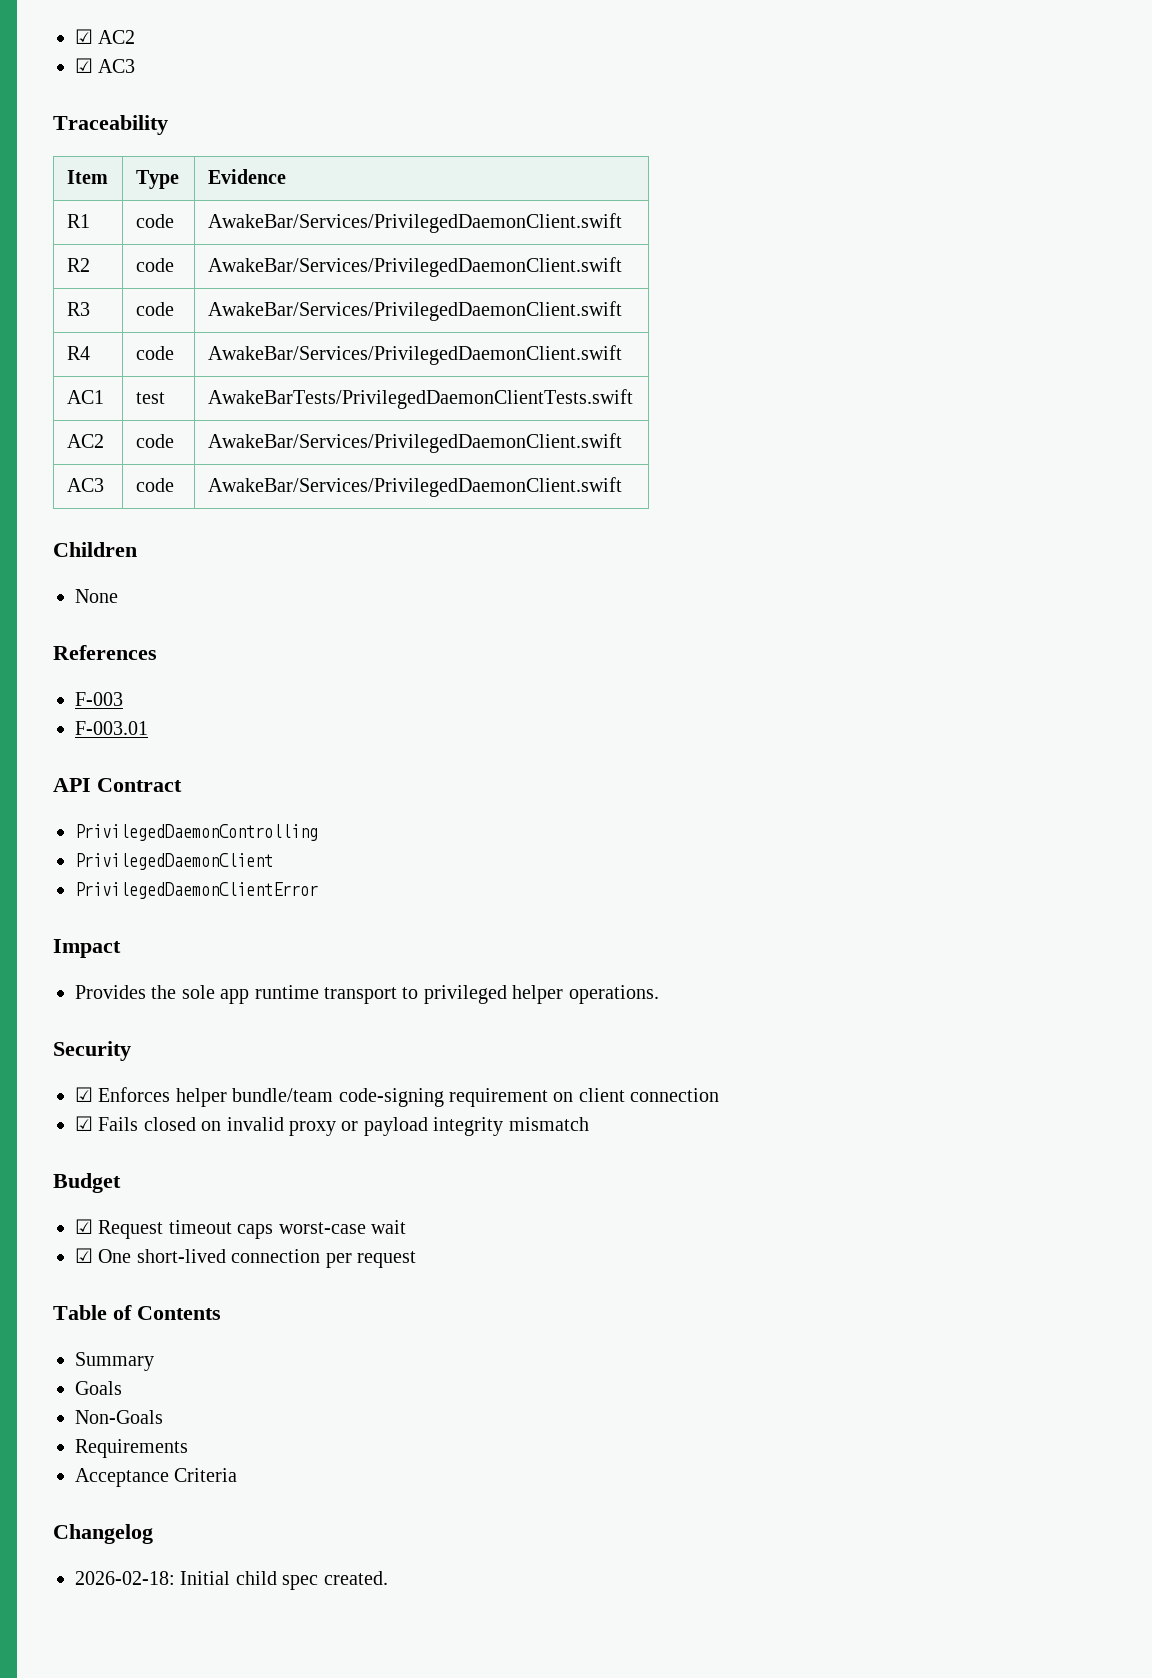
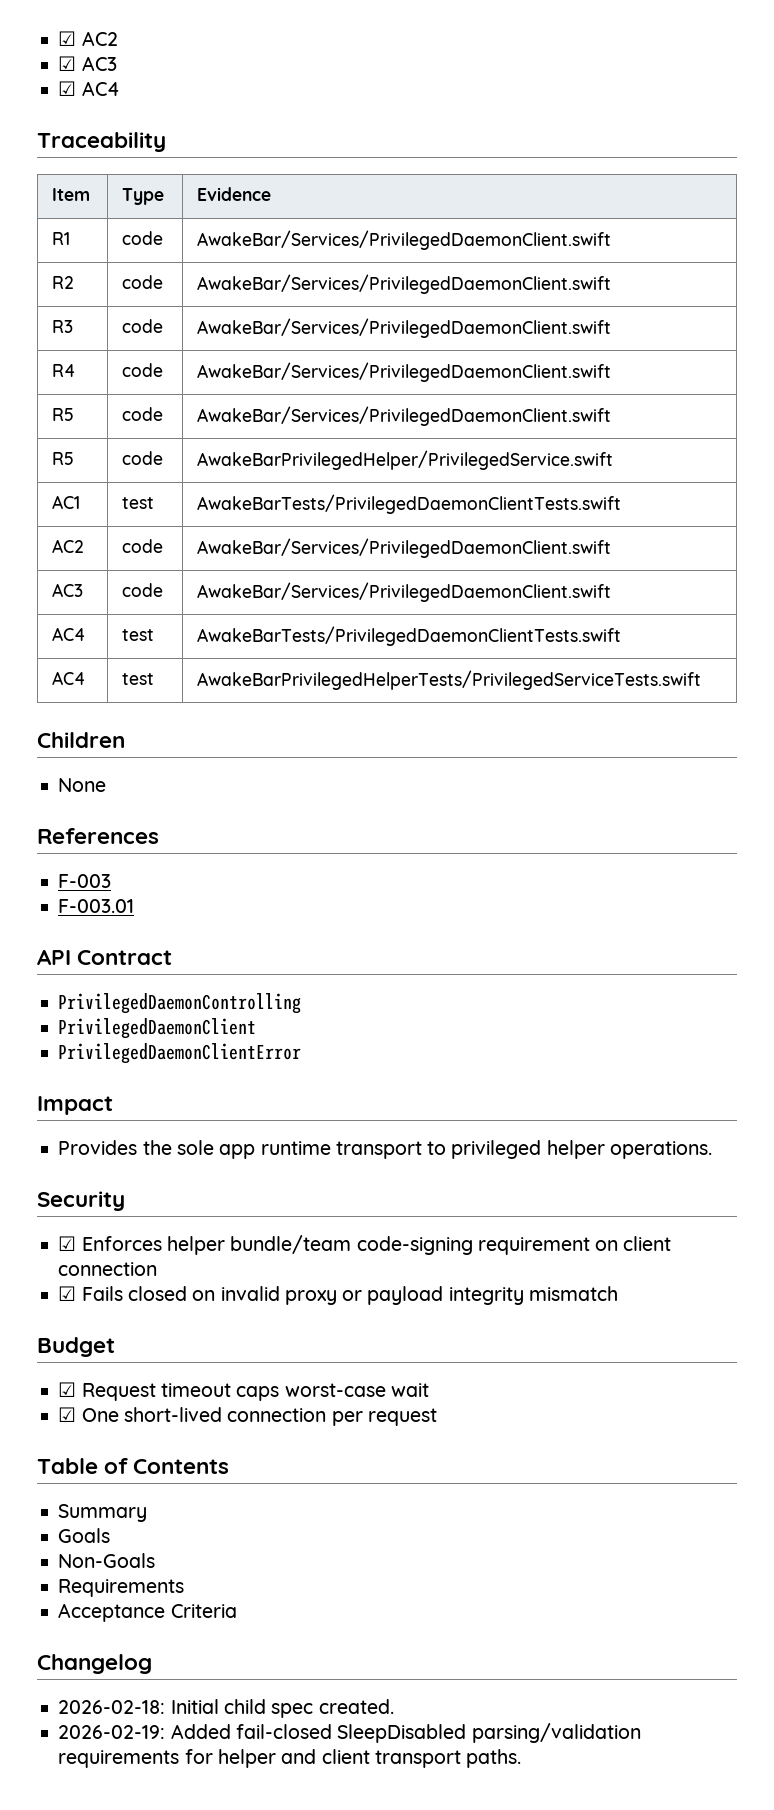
(136, 66) none -> [58,81,120,96] // ☑ AC4
(622, 355) none -> [51,408,74,421] [121,407,163,421] [196,406,611,426] [51,452,74,465] [121,451,163,465] [196,450,613,470] // R5 | code | AwakeBar/Services/PrivilegedDaemonClient.swift // R5 | code | AwakeBarPrivilegedHelper/PrivilegedService.swift
(622, 487) none -> [51,627,85,641] [121,629,154,641] [196,626,621,646] [51,671,85,685] [121,673,154,685] [196,670,701,690] // AC4 | test | AwakeBarTests/PrivilegedDaemonClientTests.swift // AC4 | test | AwakeBarPrivilegedHelperTests/PrivilegedServiceTests.swift
(388, 1578) none -> [58,1723,641,1743] [58,1749,522,1768] // 2026-02-19: Added fail-closed SleepDisabled parsing/validation requirements for helper and client transport paths.

